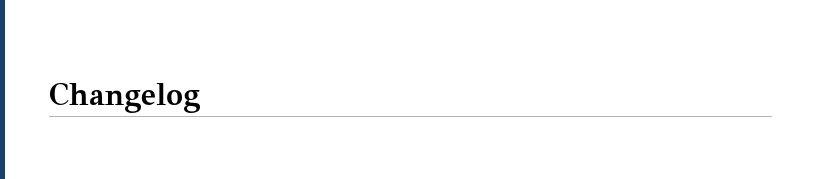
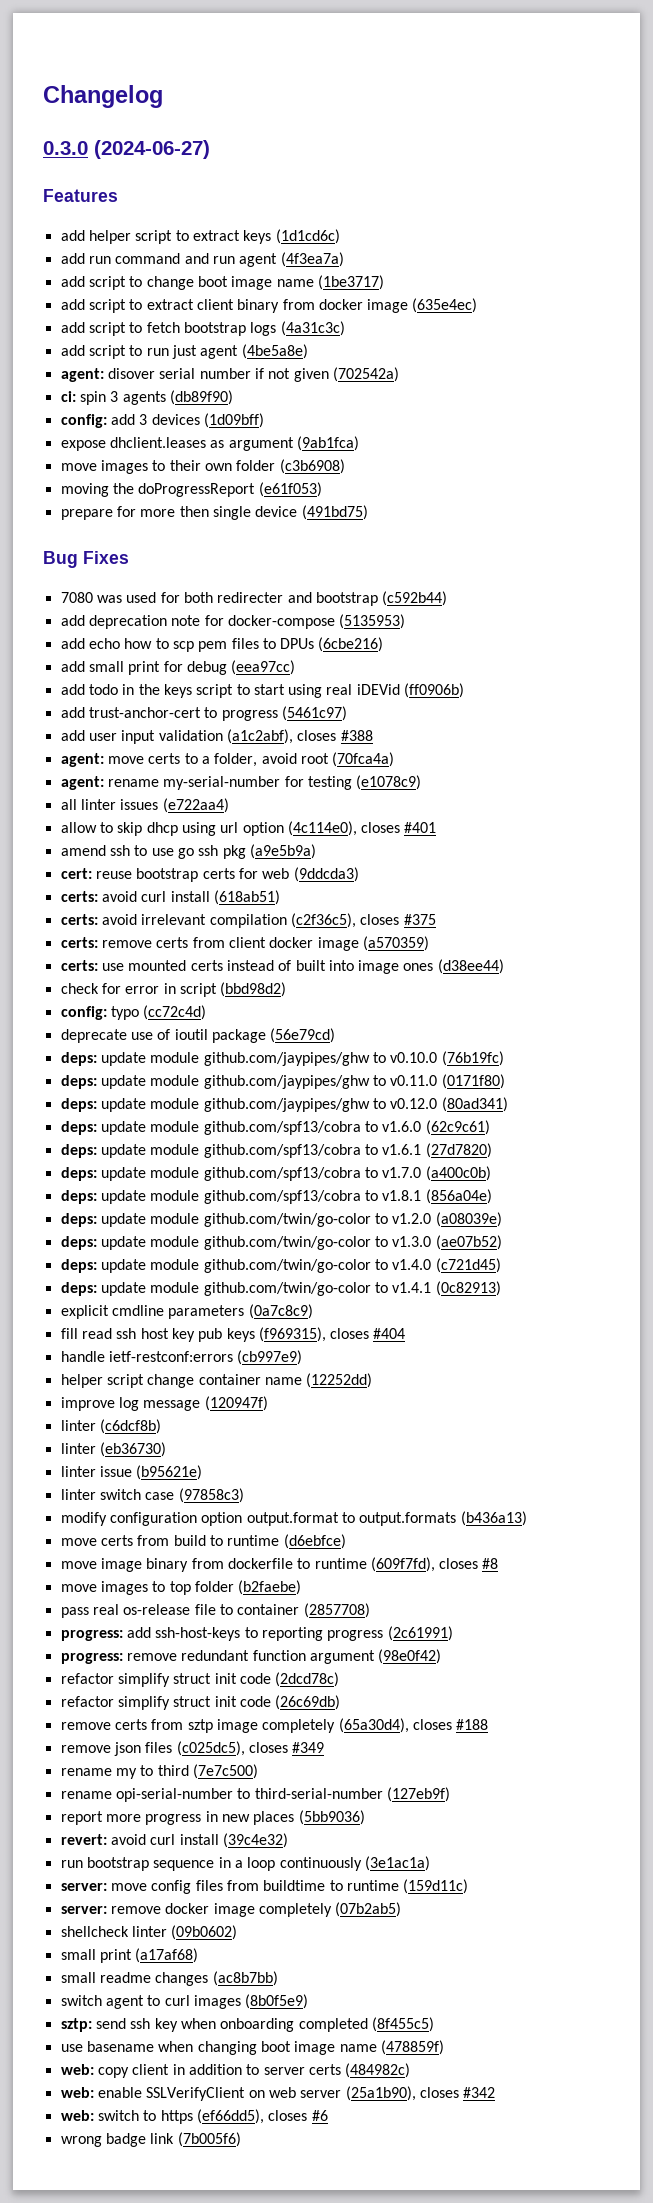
(200, 97) none -> [43,140,210,159] [43,189,118,202] [60,229,340,244] [60,252,344,267] [60,275,384,290] [60,298,478,313] [60,321,345,336] [60,344,308,359] [60,367,399,382] [60,390,233,405] [60,413,264,428] [60,436,359,451] [60,459,345,474] [60,482,322,497] [60,505,368,520] [43,551,129,568] [60,591,448,606] [60,614,406,629] [60,637,384,652] [60,660,296,675] [60,683,465,698] [60,706,347,721] [60,729,373,744] [60,752,395,767] [60,775,422,790] [60,798,229,813] [60,821,437,836] [60,844,316,859] [60,867,359,882] [60,890,280,905] [60,913,436,928] [60,936,429,951] [60,959,504,974] [60,982,287,997] [60,1005,207,1020] [60,1028,336,1043] [60,1051,504,1066] [60,1074,505,1089] [60,1097,508,1112] [60,1120,490,1135] [60,1143,492,1158] [60,1166,491,1181] [60,1189,492,1204] [60,1212,502,1227] [60,1235,502,1250] [60,1258,501,1273] [60,1281,501,1296] [60,1304,313,1319] [60,1327,406,1342] [60,1350,303,1365] [60,1373,373,1388] [60,1396,268,1411] [60,1419,161,1434] [60,1442,166,1457] [60,1465,203,1480] [60,1488,244,1503] [60,1511,527,1526] [60,1534,346,1549] [60,1557,499,1572] [60,1580,302,1595] [60,1603,370,1618] [60,1626,453,1641] [60,1649,442,1664] [60,1672,340,1687] [60,1695,341,1710] [60,1718,489,1733] [60,1741,325,1756] [60,1764,258,1779] [60,1787,450,1802] [60,1810,365,1825] [60,1833,288,1848] [60,1856,430,1871] [60,1879,469,1894] [60,1902,402,1917] [60,1925,238,1940] [60,1948,199,1963] [60,1971,278,1986] [60,1994,309,2009] [60,2017,434,2032] [60,2040,444,2055] [60,2063,411,2078] [60,2086,496,2101] [60,2109,328,2124] [60,2132,241,2147] // 0.3.0 (2024-06-27) // Features // add helper script to extract keys (1d1cd6c) // add run command and run agent (4f3ea7a) // add script to change boot image name (1be3717) // add script to extract client binary from docker image (635e4ec) // add script to fetch bootstrap logs (4a31c3c) // add script to run just agent (4be5a8e) // agent: disover serial number if not given (702542a) // ci: spin 3 agents (db89f90) // config: add 3 devices (1d09bff) // expose dhclient.leases as argument (9ab1fca) // move images to their own folder (c3b6908) // moving the doProgressReport (e61f053) // prepare for more then single device (491bd75) // Bug Fixes // 7080 was used for both redirecter and bootstrap (c592b44) // add deprecation note for docker-compose (5135953) // add echo how to scp pem files to DPUs (6cbe216) // add small print for debug (eea97cc) // add todo in the keys script to start using real iDEVid (ff0906b) // add trust-anchor-cert to progress (5461c97) // add user input validation (a1c2abf), closes #388 // agent: move certs to a folder, avoid root (70fca4a) // agent: rename my-serial-number for testing (e1078c9) // all linter issues (e722aa4) // allow to skip dhcp using url option (4c114e0), closes #401 // amend ssh to use go ssh pkg (a9e5b9a) // cert: reuse bootstrap certs for web (9ddcda3) // certs: avoid curl install (618ab51) // certs: avoid irrelevant compilation (c2f36c5), closes #375 // certs: remove certs from client docker image (a570359) // certs: use mounted certs instead of built into image ones (d38ee44) // check for error in script (bbd98d2) // config: typo (cc72c4d) // deprecate use of ioutil package (56e79cd) // deps: update module github.com/jaypipes/ghw to v0.10.0 (76b19fc) // deps: update module github.com/jaypipes/ghw to v0.11.0 (0171f80) // deps: update module github.com/jaypipes/ghw to v0.12.0 (80ad341) // deps: update module github.com/spf13/cobra to v1.6.0 (62c9c61) // deps: update module github.com/spf13/cobra to v1.6.1 (27d7820) // deps: update module github.com/spf13/cobra to v1.7.0 (a400c0b) // deps: update module github.com/spf13/cobra to v1.8.1 (856a04e) // deps: update module github.com/twin/go-color to v1.2.0 (a08039e) // deps: update module github.com/twin/go-color to v1.3.0 (ae07b52) // deps: update module github.com/twin/go-color to v1.4.0 (c721d45) // deps: update module github.com/twin/go-color to v1.4.1 (0c82913) // explicit cmdline parameters (0a7c8c9) // fill read ssh host key pub keys (f969315), closes #404 // handle ietf-restconf:errors (cb997e9) // helper script change container name (12252dd) // improve log message (120947f) // linter (c6dcf8b) // linter (eb36730) // linter issue (b95621e) // linter switch case (97858c3) // modify configuration option output.format to output.formats (b436a13) // move certs from build to runtime (d6ebfce) // move image binary from dockerfile to runtime (609f7fd), closes #8 // move images to top folder (b2faebe) // pass real os-release file to container (2857708) // progress: add ssh-host-keys to reporting progress (2c61991) // progress: remove redundant function argument (98e0f42) // refactor simplify struct init code (2dcd78c) // refactor simplify struct init code (26c69db) // remove certs from sztp image completely (65a30d4), closes #188 // remove json files (c025dc5), closes #349 // rename my to third (7e7c500) // rename opi-serial-number to third-serial-number (127eb9f) // report more progress in new places (5bb9036) // revert: avoid curl install (39c4e32) // run bootstrap sequence in a loop continuously (3e1ac1a) // server: move config files from buildtime to runtime (159d11c) // server: remove docker image completely (07b2ab5) // shellcheck linter (09b0602) // small print (a17af68) // small readme changes (ac8b7bb) // switch agent to curl images (8b0f5e9) // sztp: send ssh key when onboarding completed (8f455c5) // use basename when changing boot image name (478859f) // web: copy client in addition to server certs (484982c) // web: enable SSLVerifyClient on web server (25a1b90), closes #342 // web: switch to https (ef66dd5), closes #6 // wrong badge link (7b005f6)

